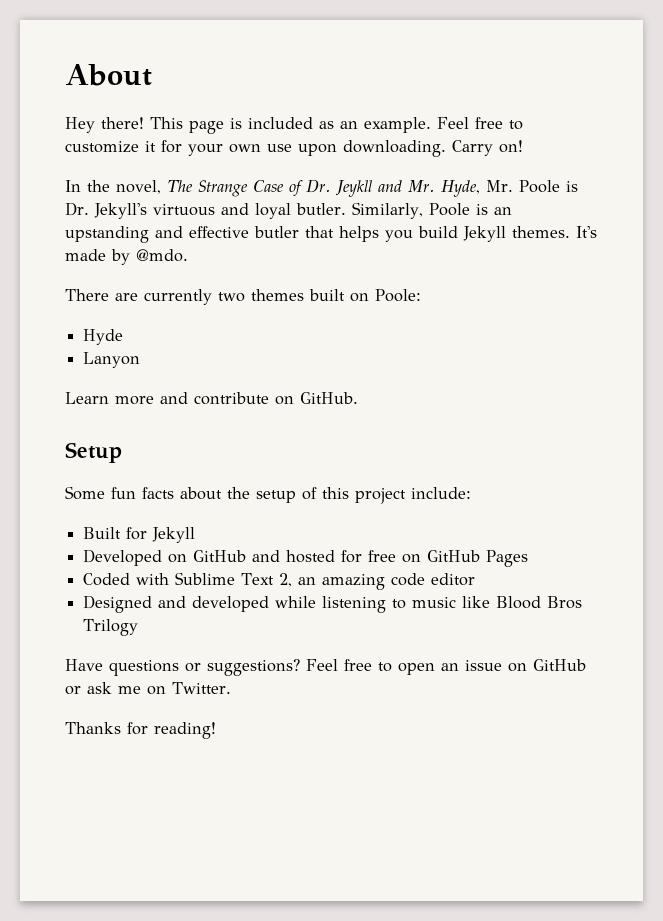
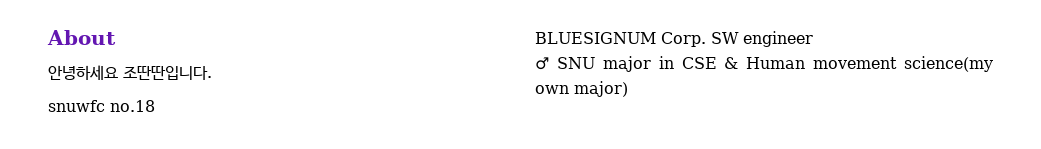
[65,117,523,134] [65,140,523,157] [65,179,578,197] [65,202,512,219] [65,226,597,243] [65,249,188,265] [65,289,421,305] [83,329,124,345] [83,352,141,368] [65,392,358,405] [65,442,122,463] [65,486,471,504] [83,527,196,543] [83,549,529,567] [83,572,476,590] [83,595,583,613] [83,619,139,636] [65,659,586,676] [65,682,231,695] [65,722,216,739] Hey there! This page is included as an example. Feel free to customize it for your own use upon downloading. Carry on! // In the novel, The Strange Case of Dr. Jeykll and Mr. Hyde, Mr. Poole is Dr. Jekyll's virtuous and loyal butler. Similarly, Poole is an upstanding and effective butler that helps you build Jekyll themes. It's made by @mdo. // There are currently two themes built on Poole: // Hyde // Lanyon // Learn more and contribute on GitHub. // Setup // Some fun facts about the setup of this project include: // Built for Jekyll // Developed on GitHub and hosted for free on GitHub Pages // Coded with Sublime Text 2, an amazing code editor // Designed and developed while listening to music like Blood Bros Trilogy // Have questions or suggestions? Feel free to open an issue on GitHub or ask me on Twitter. // Thanks for reading! -> [48,65,212,80] [48,100,155,112] [535,31,813,47] [535,56,993,72] [535,81,628,97] 안녕하세요 조딴딴입니다. // snuwfc no.18 // BLUESIGNUM Corp. SW engineer // ♂ SNU major in CSE & Human movement science(my own major)

